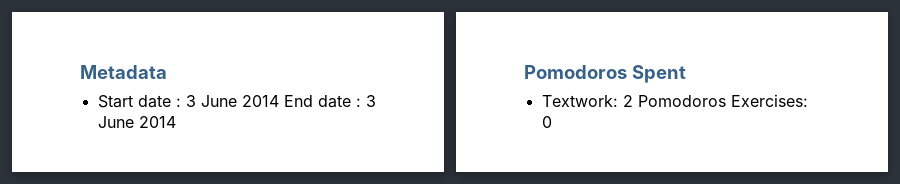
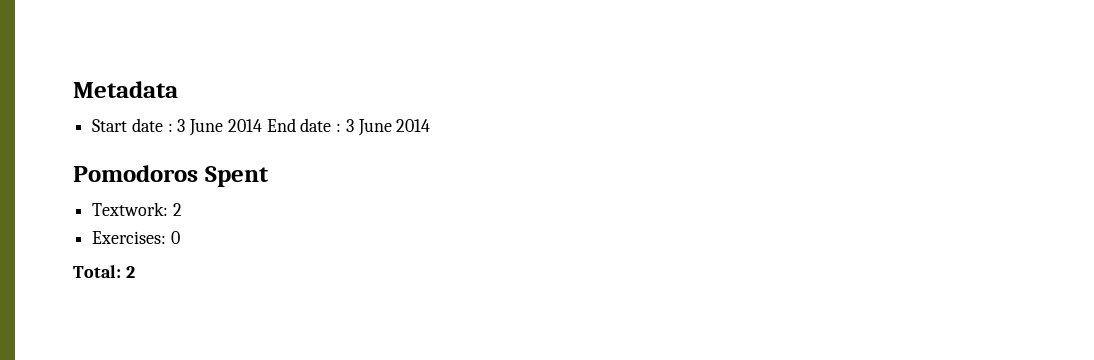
[637,95,726,107] Pomodoros -> (182, 209) //
(552, 122) none -> [73,265,135,278] // Total: 2

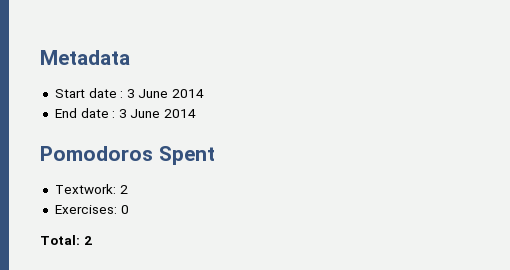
(262, 125) none -> (205, 93) //

